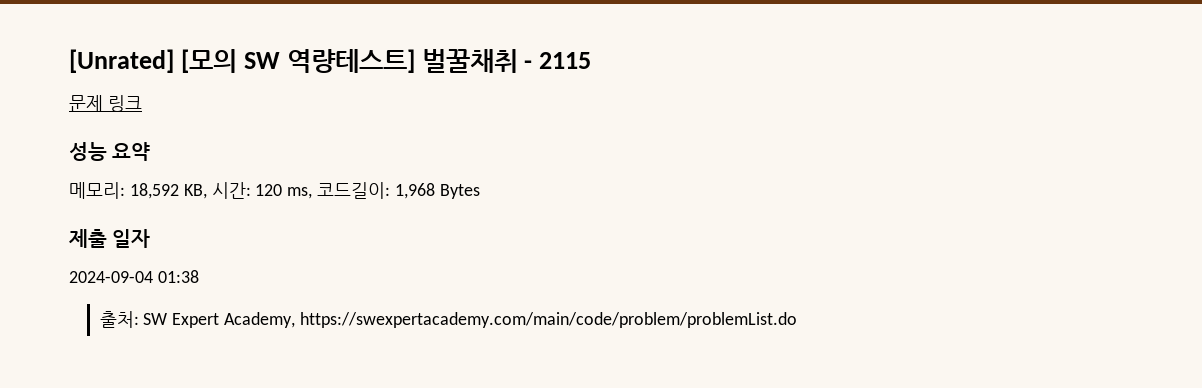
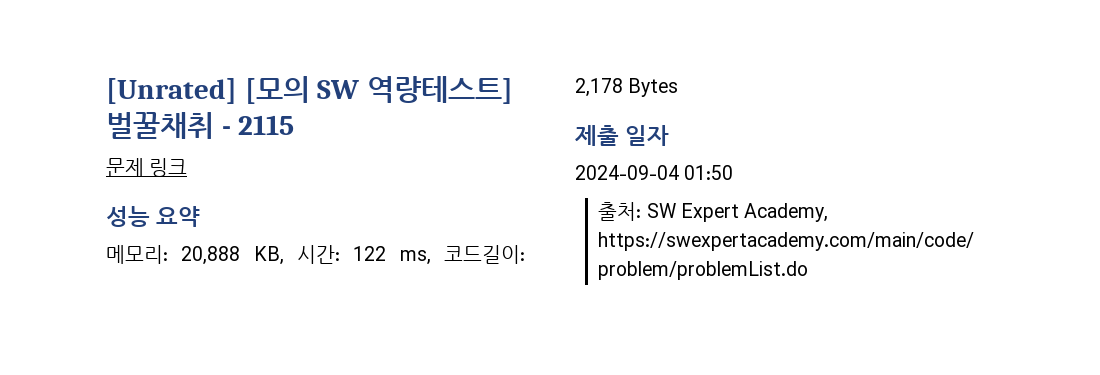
[129,183,179,199] 18,592 -> [181,246,241,265] 20,888
[255,184,283,196] 120 -> [353,246,387,261] 122
[395,183,436,199] 1,968 -> [575,78,623,97] 2,178
[157,270,199,283] 01:38 -> [684,165,734,180] 01:50

